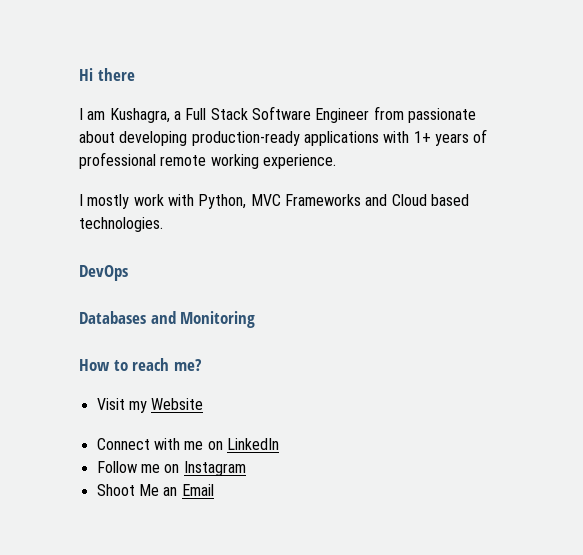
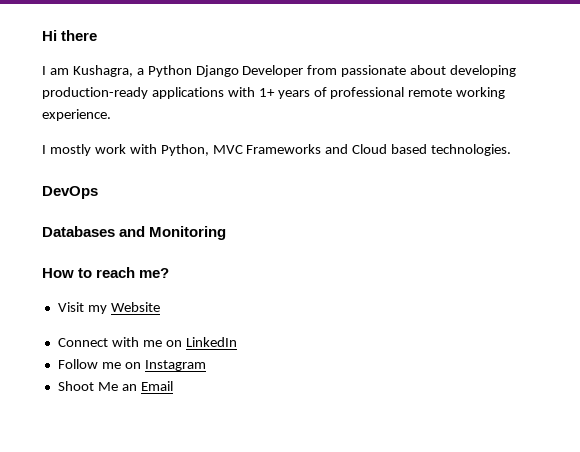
[185,106,370,123] Full Stack Software Engineer -> [147,65,304,77] Python Django Developer

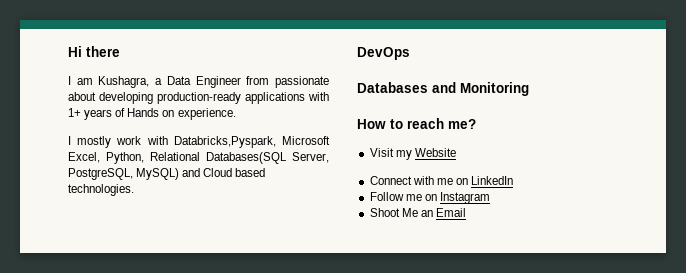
[147,65,304,77] Python Django Developer -> [166,76,241,88] Data Engineer
[330,87,506,99] professional remote working -> [127,108,175,117] Hands on
[160,144,322,156] Python, MVC Frameworks -> [173,136,330,148] [68,152,329,164] [68,168,180,180] Databricks,Pyspark, Microsoft Excel, Python, Relational Databases(SQL Server, PostgreSQL, MySQL)

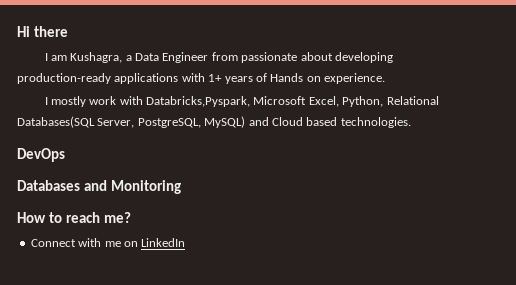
[369,148,456,160] // Visit my Website -> (131, 217) none
[369,192,490,204] [369,208,466,217] // Follow me on Instagram // Shoot Me an Email -> (186, 242) none

